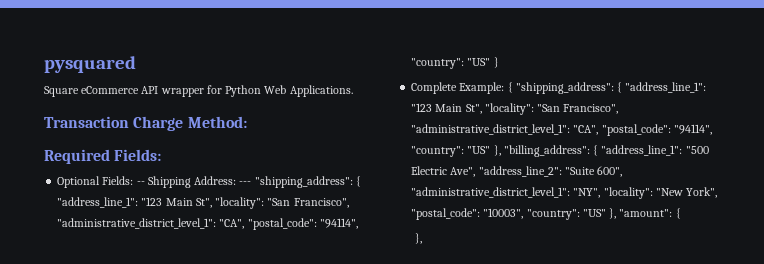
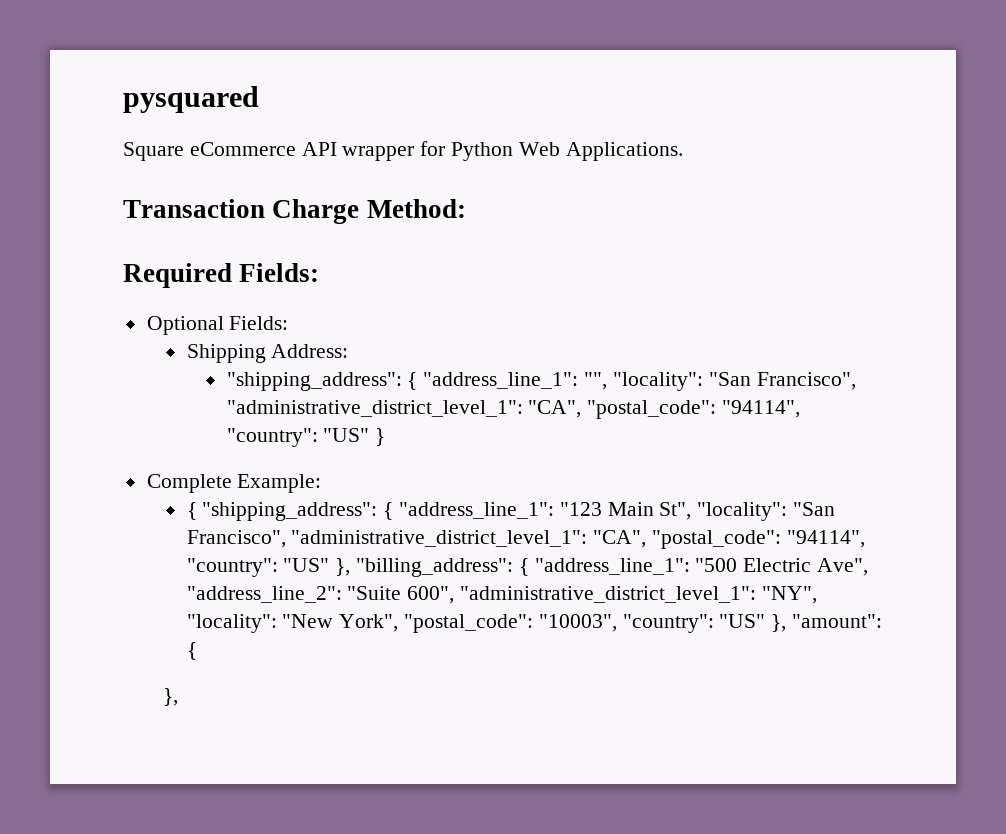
[136,181,145,185] -- -> (289, 323) //
[239,176,361,188] [57,197,212,208] --- "shipping_address": { "address_line_1": "123 Main St", -> [226,372,608,391] // "shipping_address": { "address_line_1": "",
(505, 88) none -> (322, 483) //

